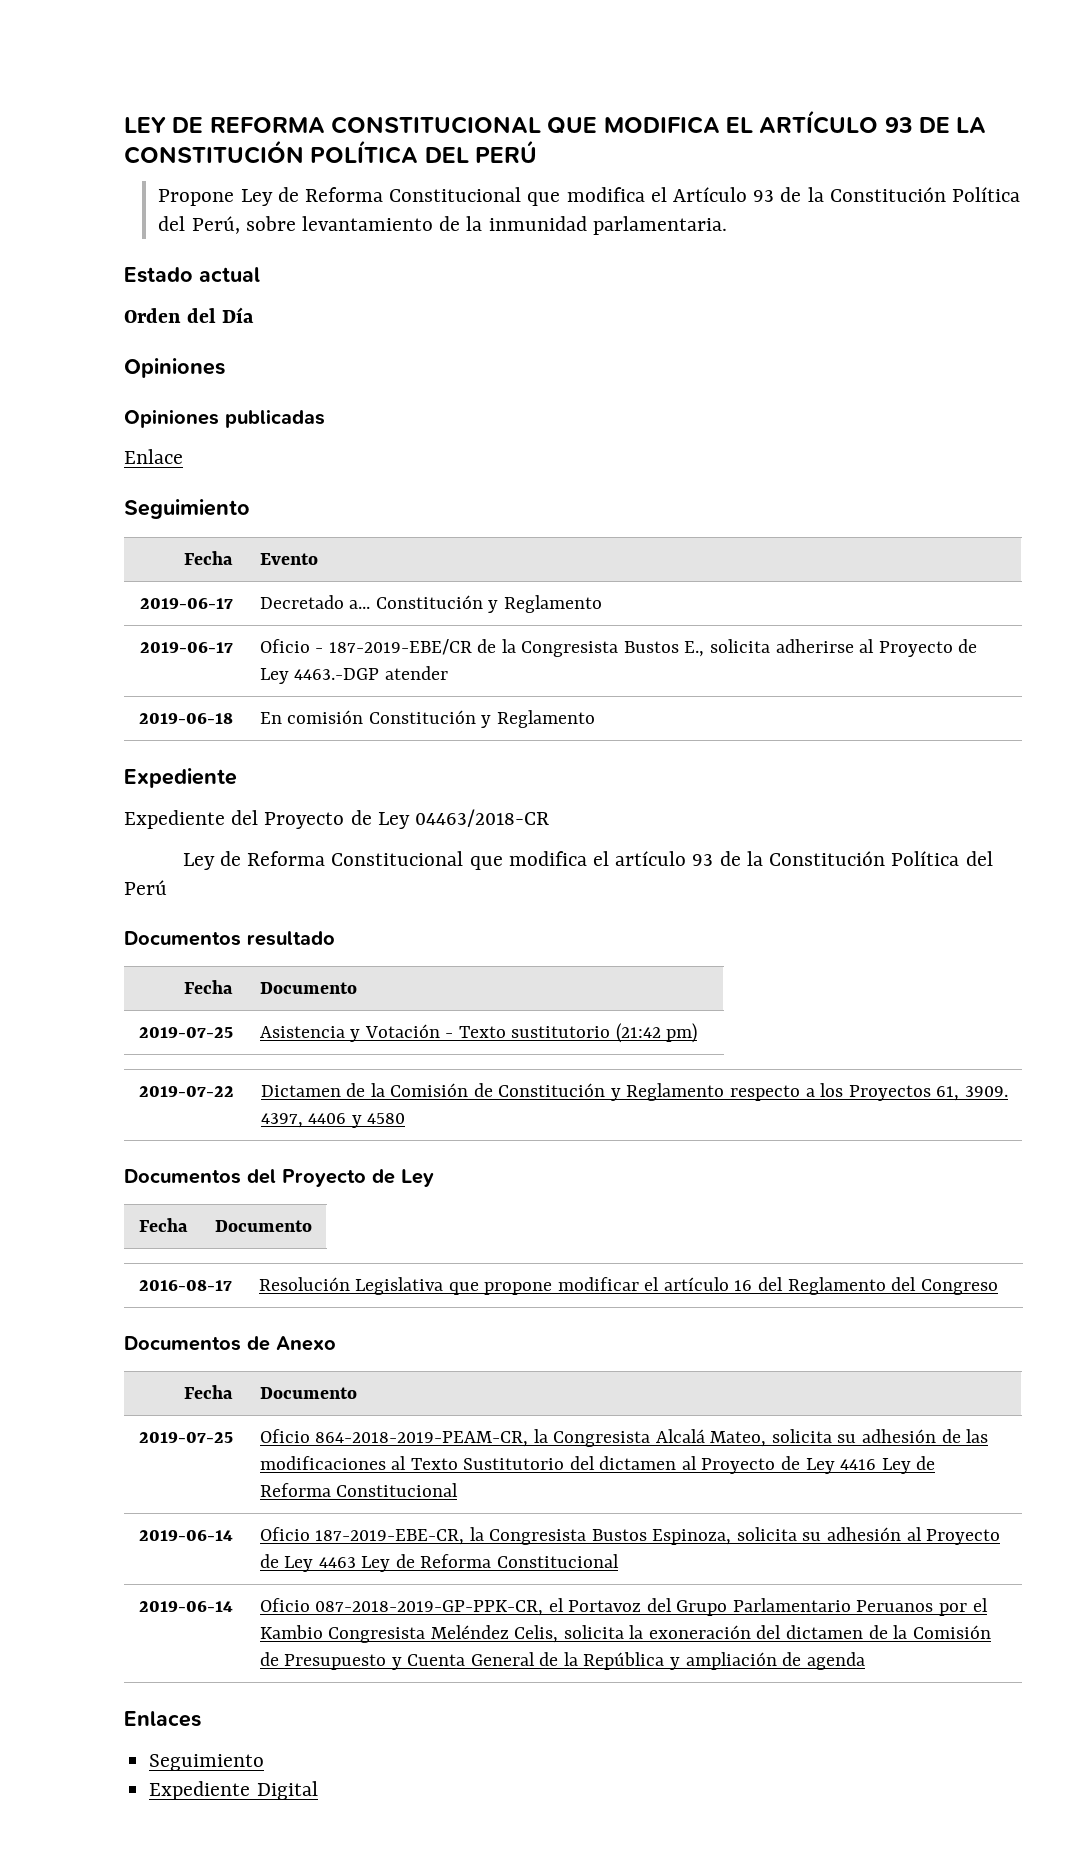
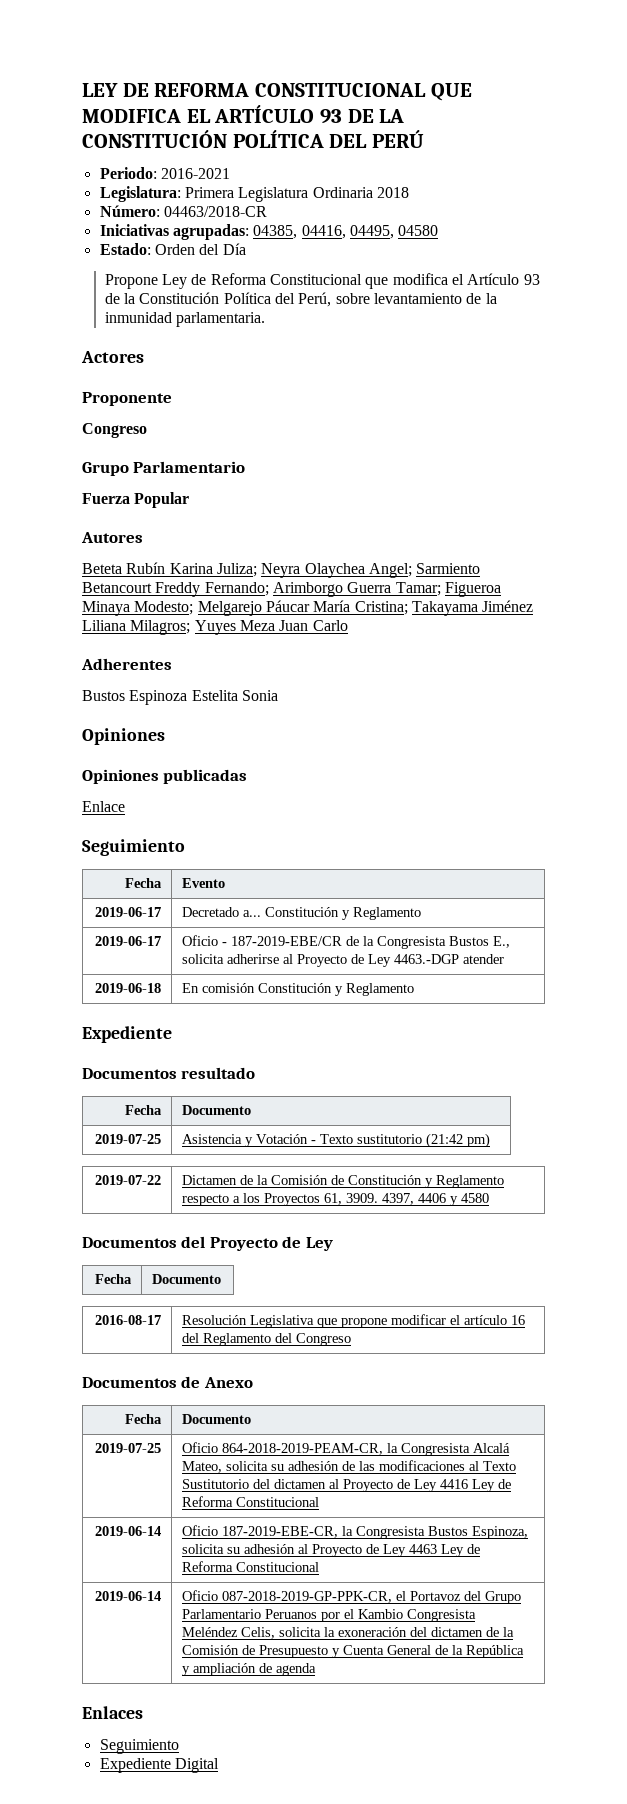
(538, 151) none -> [99,167,230,179] [99,186,409,202] [99,205,267,217] [99,224,439,240] [99,243,246,255] // Periodo: 2016-2021 // Legislatura: Primera Legislatura Ordinaria 2018 // Número: 04463/2018-CR // Iniciativas agrupadas: 04385, 04416, 04495, 04580 // Estado: Orden del Día
[124,267,260,283] [124,307,255,323] Estado actual // Orden del Día -> [81,351,144,363] [82,392,172,406] [82,423,147,438] [82,461,246,476] [82,492,190,508] [81,532,143,543] [82,562,481,578] [82,582,501,597] [82,600,534,616] [82,620,348,635] [81,658,172,670] [82,690,278,705] Actores // Proponente // Congreso // Grupo Parlamentario // Fuerza Popular // Autores // Beteta Rubín Karina Juliza; Neyra Olaychea Angel; Sarmiento Betancourt Freddy Fernando; Arimborgo Guerra Tamar; Figueroa Minaya Modesto; Melgarejo Páucar María Cristina; Takayama Jiménez Liliana Milagros; Yuyes Meza Juan Carlo // Adherentes // Bustos Espinoza Estelita Sonia
[124,809,550,829] [182,851,993,870] [124,880,167,895] // Expediente del Proyecto de Ley 04463/2018-CR // Ley de Reforma Constitucional que modifica el artículo 93 de la Constitución Política del Perú -> (172, 1034) none

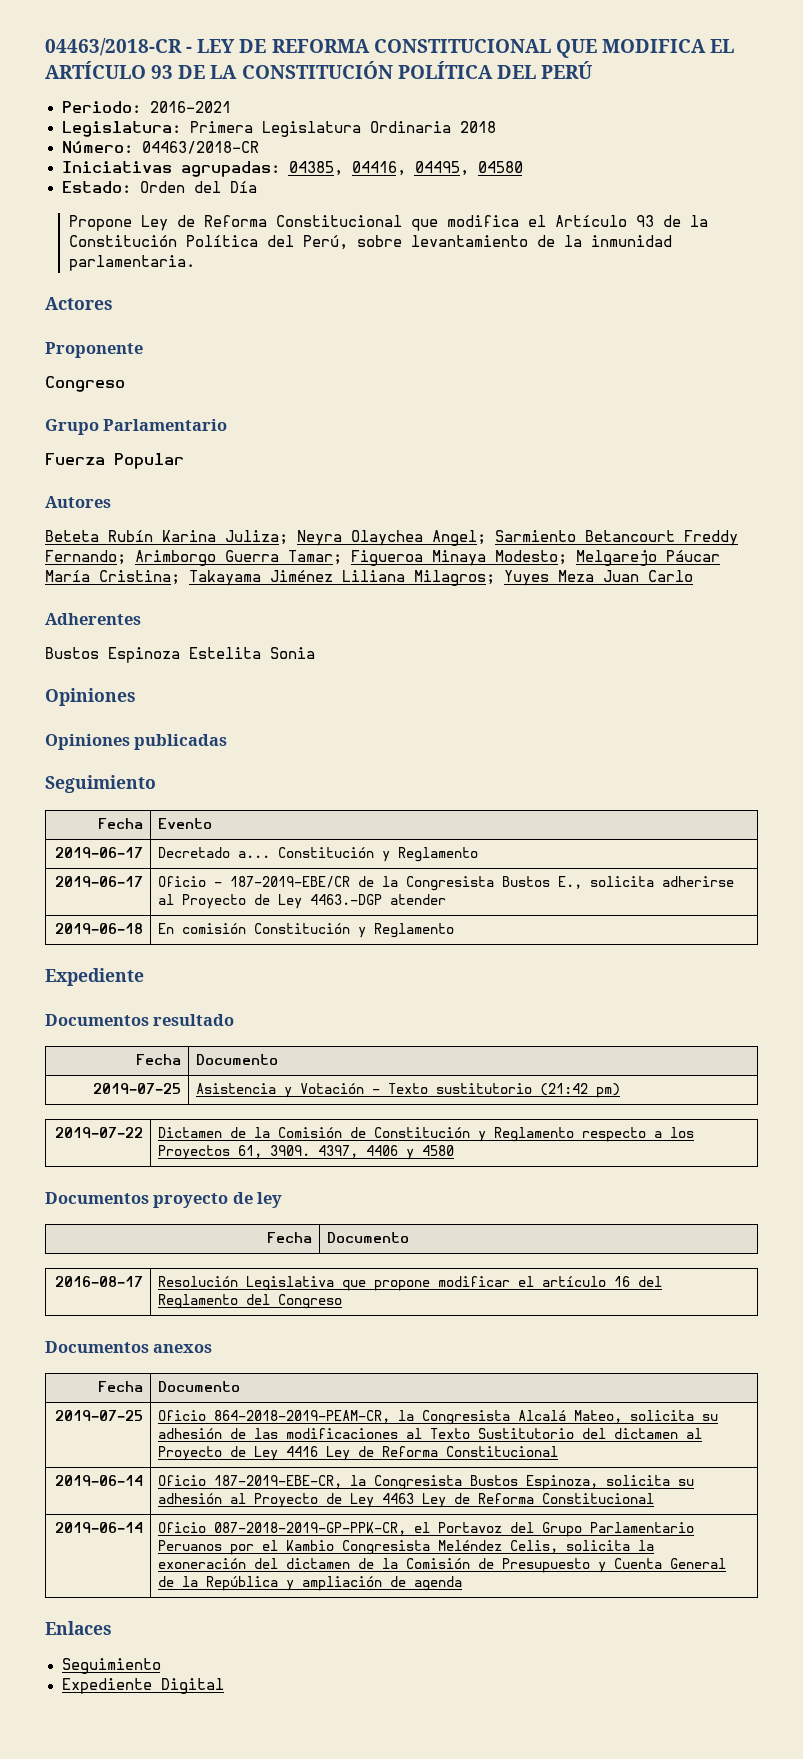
(82, 90) none -> [45,38,193,56] 04463/2018-CR -
[82,801,125,812] // Enlace -> (228, 742) none
[181,1236,333,1251] del Proyecto de Ley -> [153,1192,283,1208] proyecto de ley
[181,1376,253,1388] de Anexo -> [153,1344,213,1353] anexos

